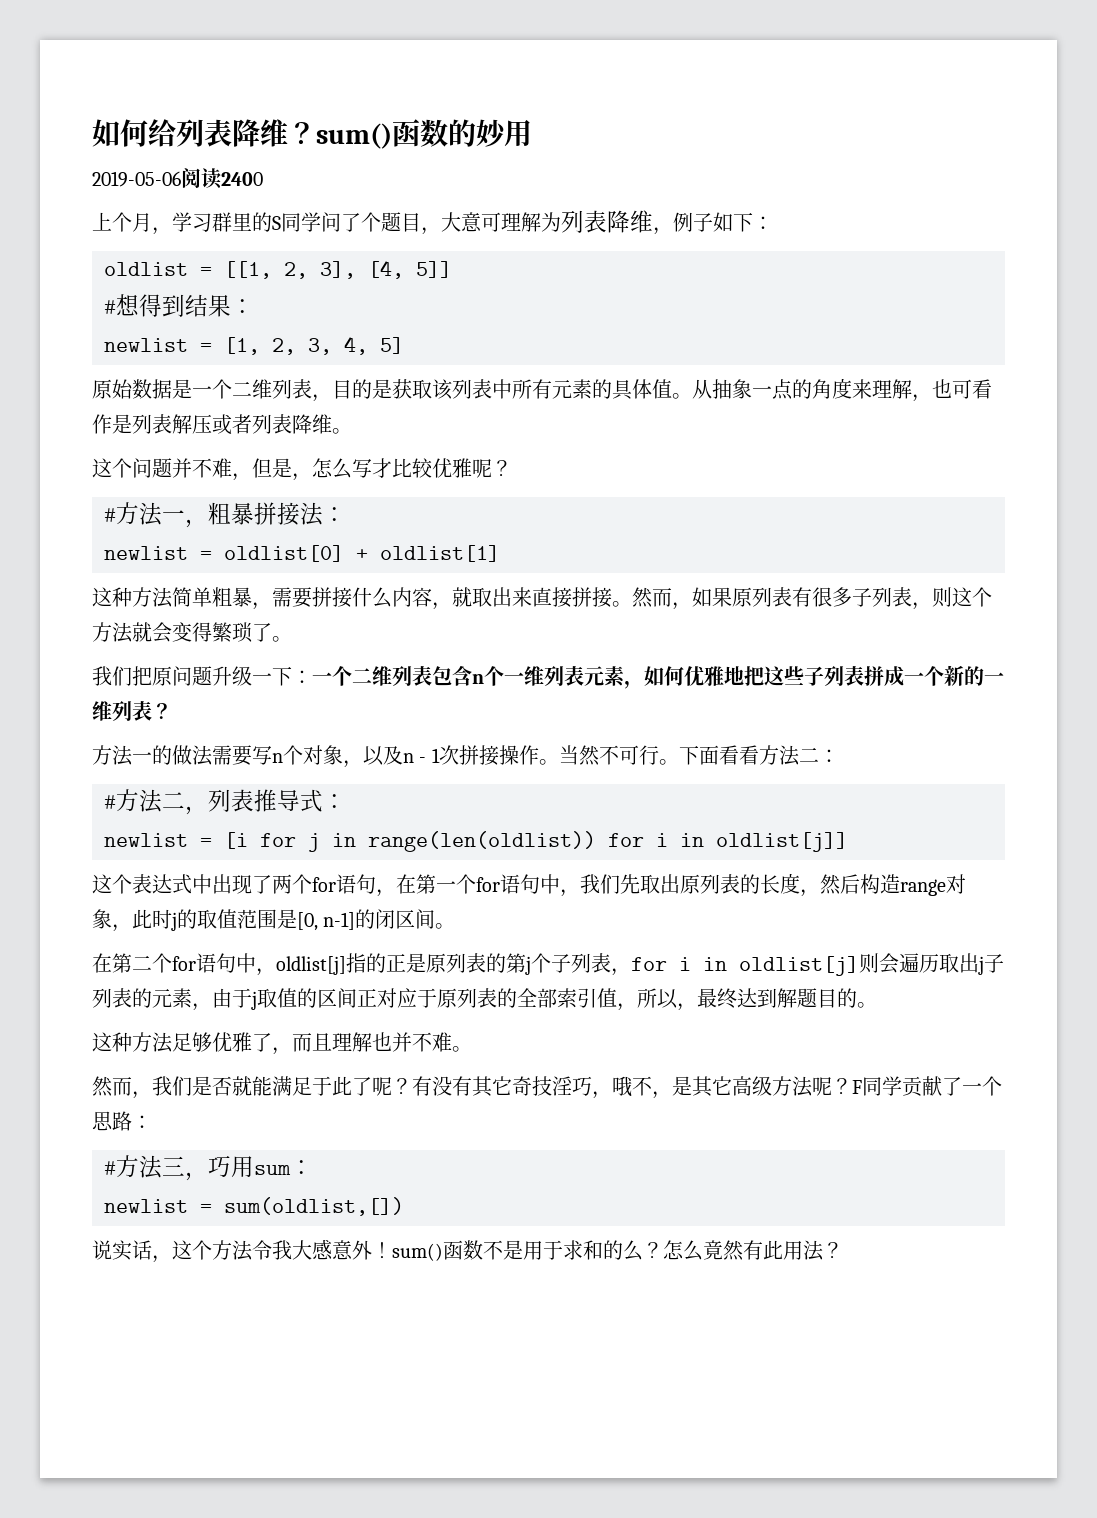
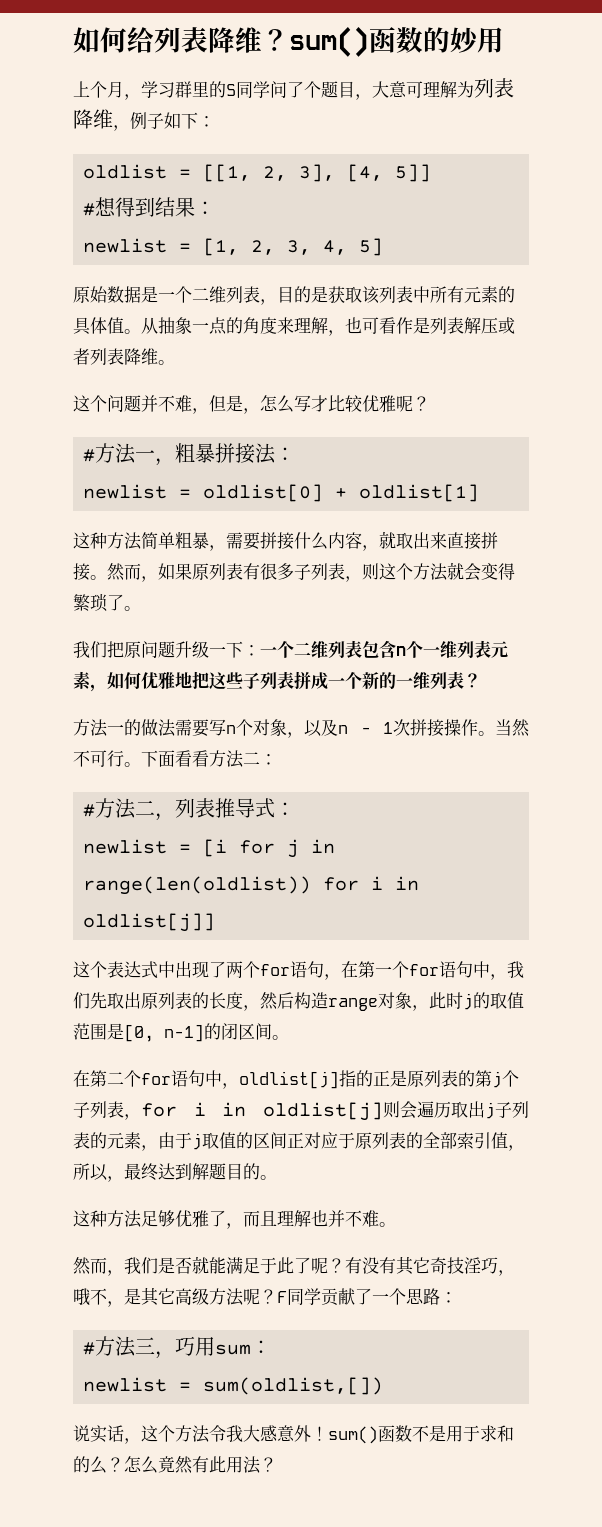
[92,168,263,189] // 2019-05-06阅读2400 -> (504, 40) none

